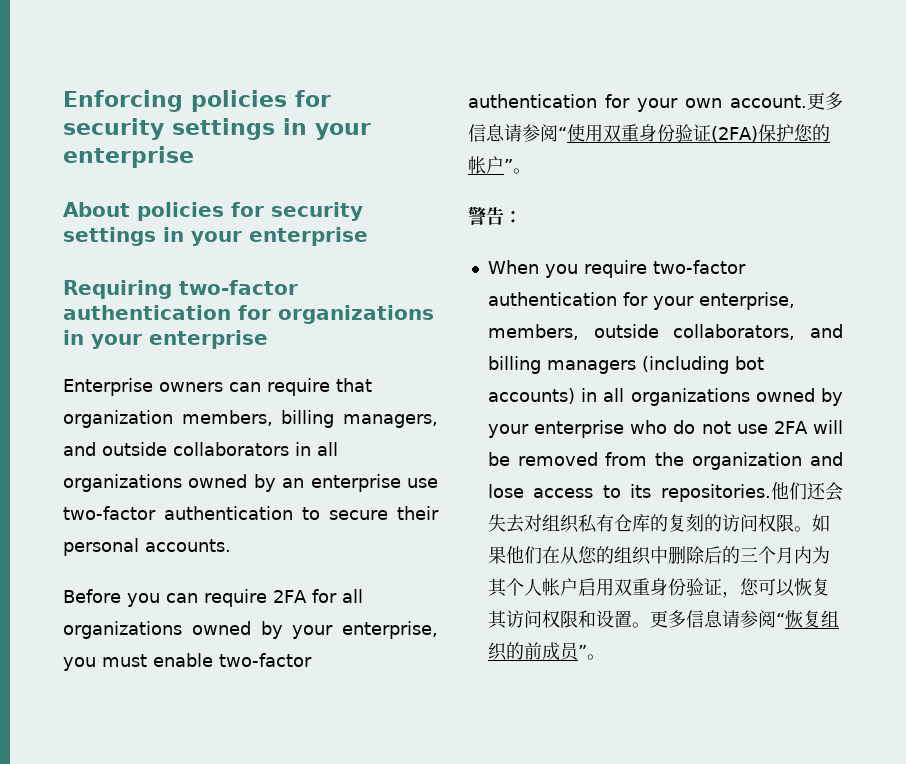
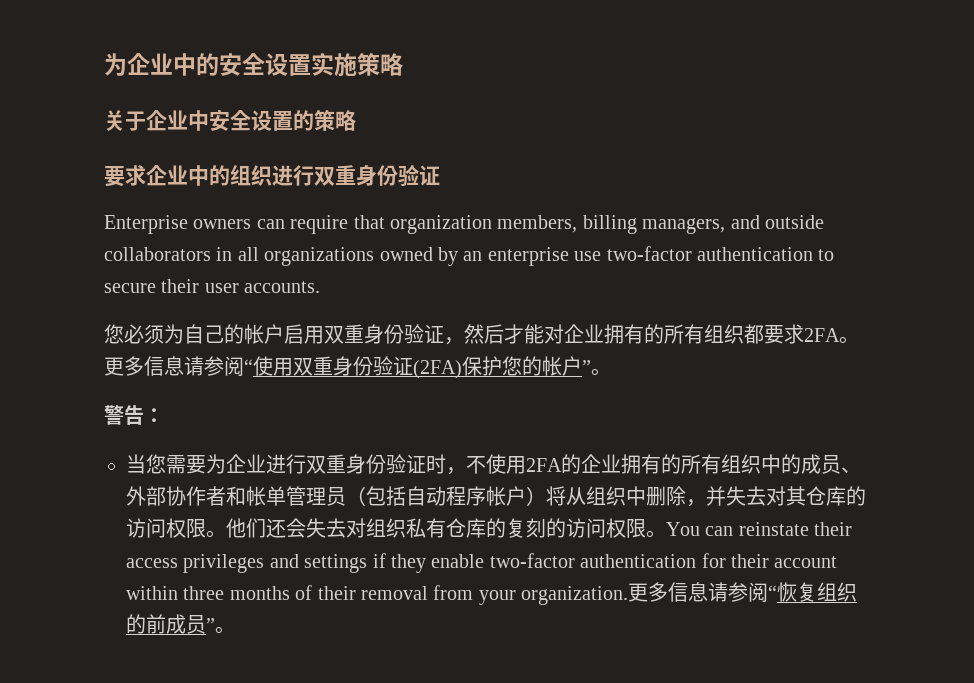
[63,90,331,112] [63,118,371,140] [63,146,194,168] [63,202,363,221] [63,227,368,246] [63,280,298,299] [63,305,434,324] [63,330,268,349] Enforcing policies for security settings in your enterprise // About policies for security settings in your enterprise // Requiring two-factor authentication for organizations in your enterprise -> [104,52,403,76] [104,110,356,131] [104,164,440,187] 为企业中的安全设置实施策略 // 关于企业中安全设置的策略 // 要求企业中的组织进行双重身份验证
[63,538,139,556] personal -> [204,283,239,293] user
[63,589,363,607] [63,621,438,639] [63,653,312,671] [468,94,807,112] Before you can require 2FA for all organizations owned by your enterprise, you must enable two-factor authentication for your own account. -> [104,324,859,345] 您必须为自己的帐户启用双重身份验证，然后才能对企业拥有的所有组织都要求2FA。
[487,260,746,278] [487,292,795,310] [487,324,843,340] [487,356,764,374] [487,388,843,406] [487,420,843,438] [487,452,843,470] [487,484,771,502] When you require two-factor authentication for your enterprise, members, outside collaborators, and billing managers (including bot accounts) in all organizations owned by your enterprise who do not use 2FA will be removed from the organization and lose access to its repositories. -> [126,454,861,475] [126,486,866,507] [126,518,226,538] 当您需要为企业进行双重身份验证时，不使用2FA的企业拥有的所有组织中的成员、外部协作者和帐单管理员（包括自动程序帐户）将从组织中删除，并失去对其仓库的访问权限。
[811,514,830,532] [487,546,830,565] [487,578,830,598] [487,610,650,629] 如果他们在从您的组织中删除后的三个月内为其个人帐户启用双重身份验证，您可以恢复其访问权限和设置。 -> [666,522,853,536] [126,553,838,573] [126,585,629,605] You can reinstate their access privileges and settings if they enable two-factor authentication for their account within three months of their removal from your organization.

